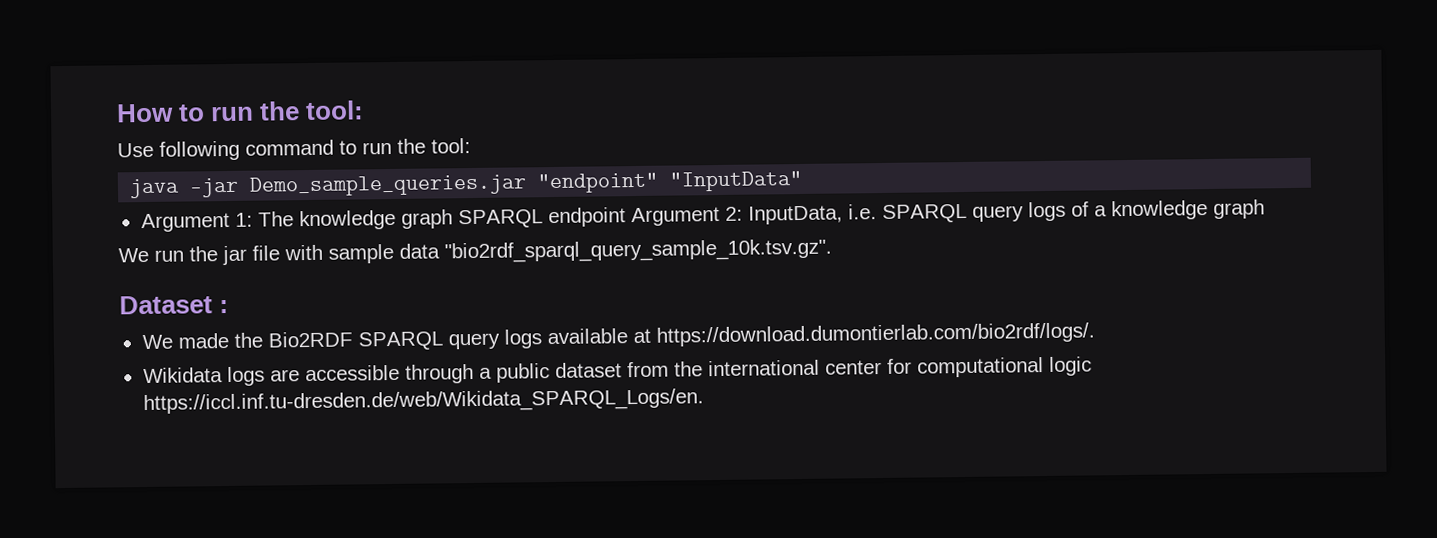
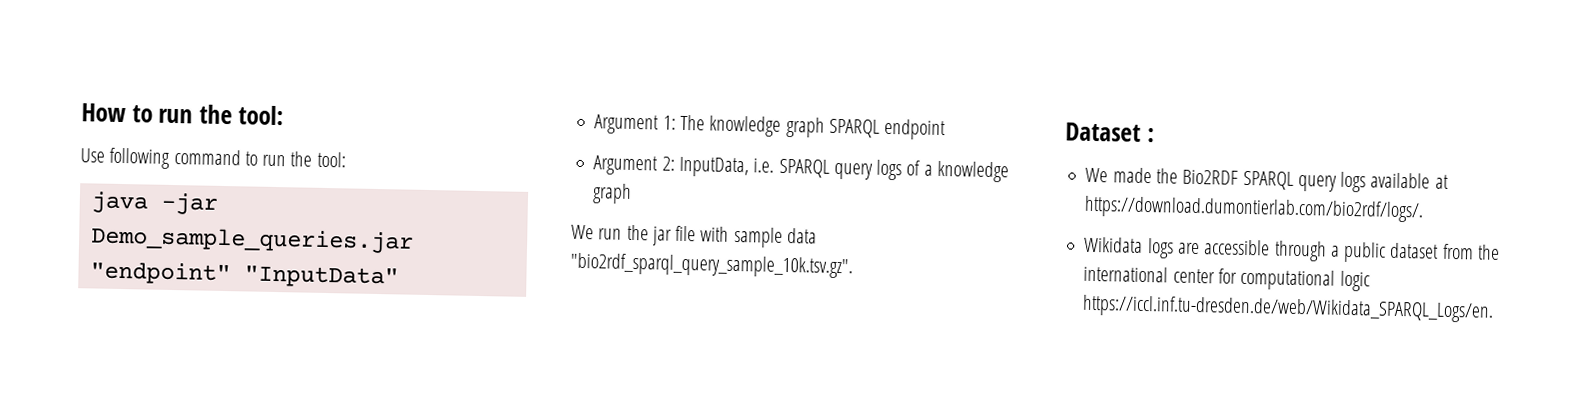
(626, 217) none -> (947, 129) //

